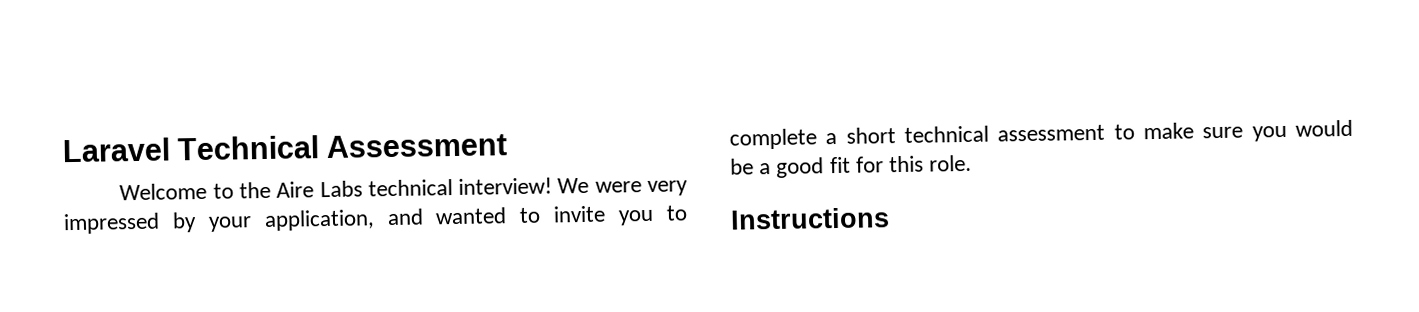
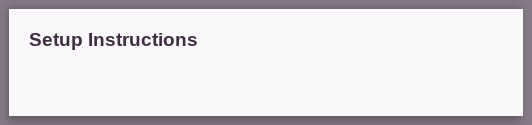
[62,133,508,163] [119,177,689,201] [63,205,689,235] [729,119,1353,150] [730,154,973,178] Laravel Technical Assessment // Welcome to the Aire Labs technical interview! We were very impressed by your application, and wanted to invite you to complete a short technical assessment to make sure you would be a good fit for this role. // -> [29,33,83,50] Setup

